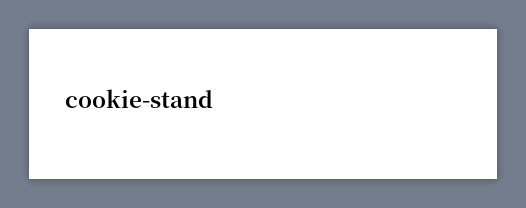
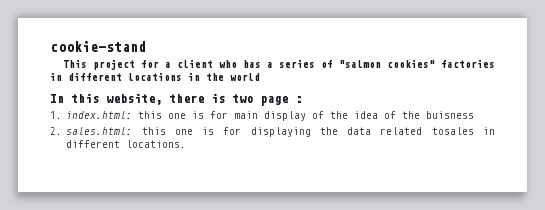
(213, 98) none -> [62,59,495,70] [50,72,260,81] [50,93,302,106] [50,111,475,121] [50,127,495,137] [66,140,187,148] // This project for a client who has a series of "salmon cookies" factories in different locations in the world // In this website, there is two page : // 1. index.html: this one is for main display of the idea of the buisness // 2. sales.html: this one is for displaying the data related tosales in different locations.

